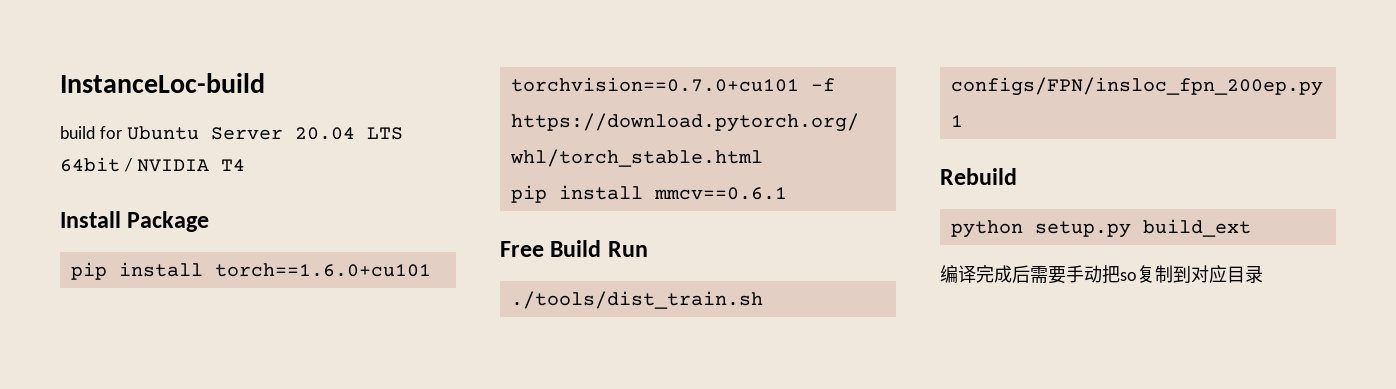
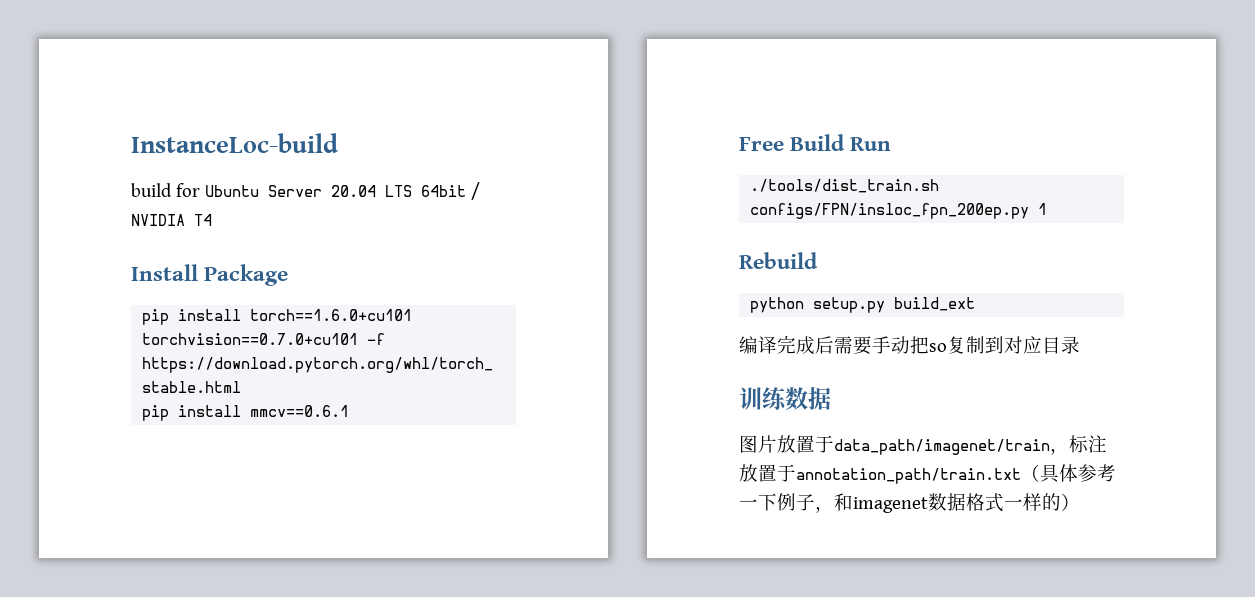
(1263, 274) none -> [739,387,831,410] [739,435,1107,455] [739,464,1116,484] [739,493,1080,513] // 训练数据 // 图片放置于data_path/imagenet/train，标注放置于annotation_path/train.txt（具体参考一下例子，和imagenet数据格式一样的）

